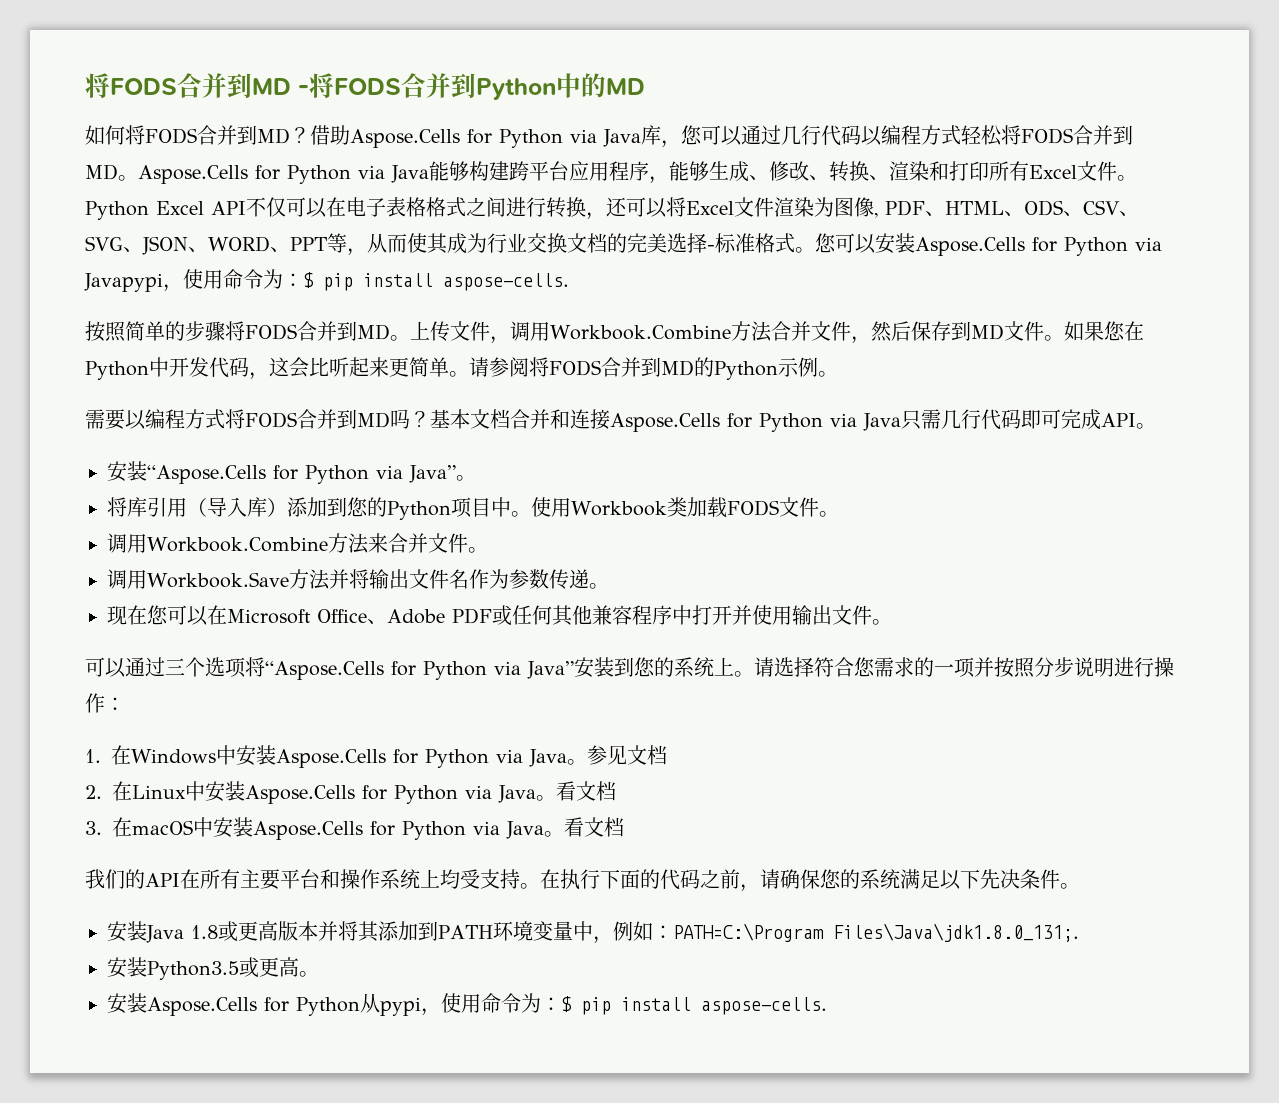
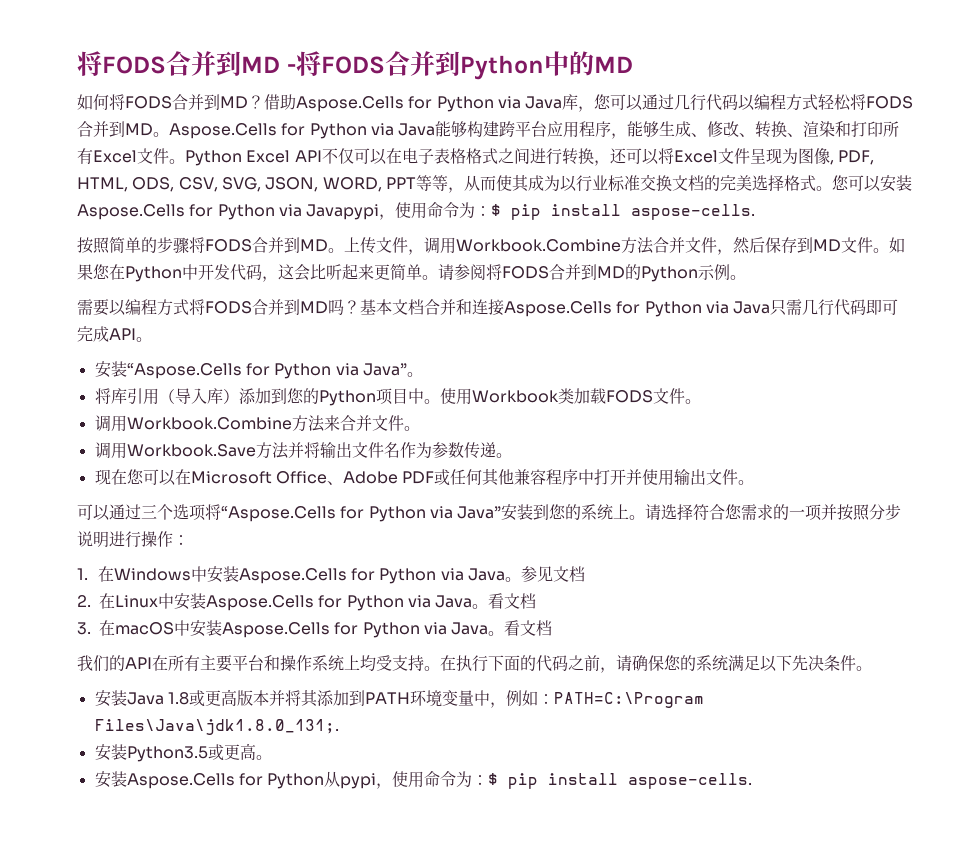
[774,197,814,217] 渲染 -> [749,148,782,164] 呈现
[885,200,1139,216] [85,236,327,255] PDF、HTML、ODS、CSV、SVG、JSON、WORD、PPT -> [837,150,874,165] [77,175,432,192] PDF, HTML, ODS, CSV, SVG, JSON, WORD, PPT等
[486,233,527,253] 行业 -> [559,175,640,192] 以行业标准
[706,233,755,253] -标准 -> (784, 183) none

